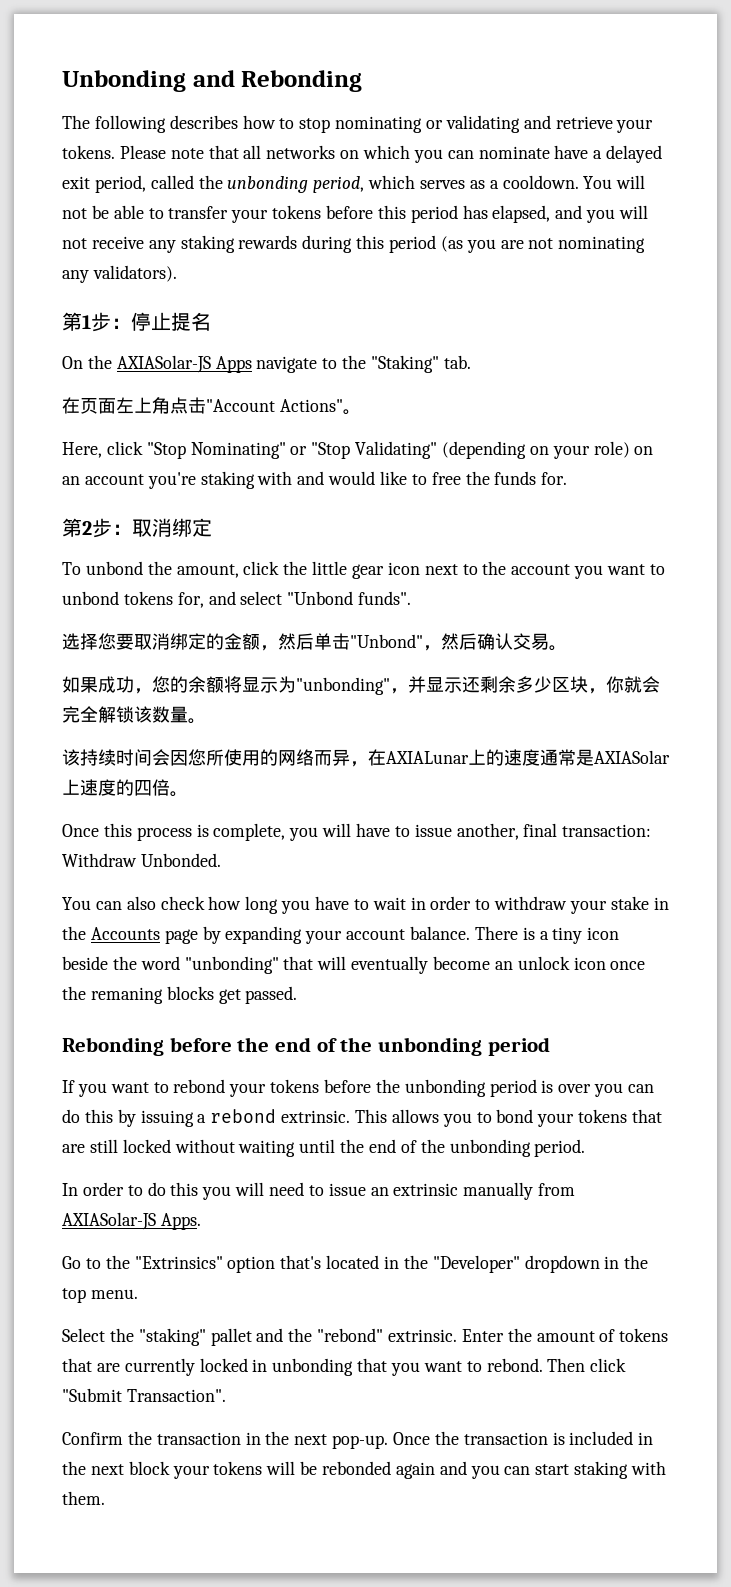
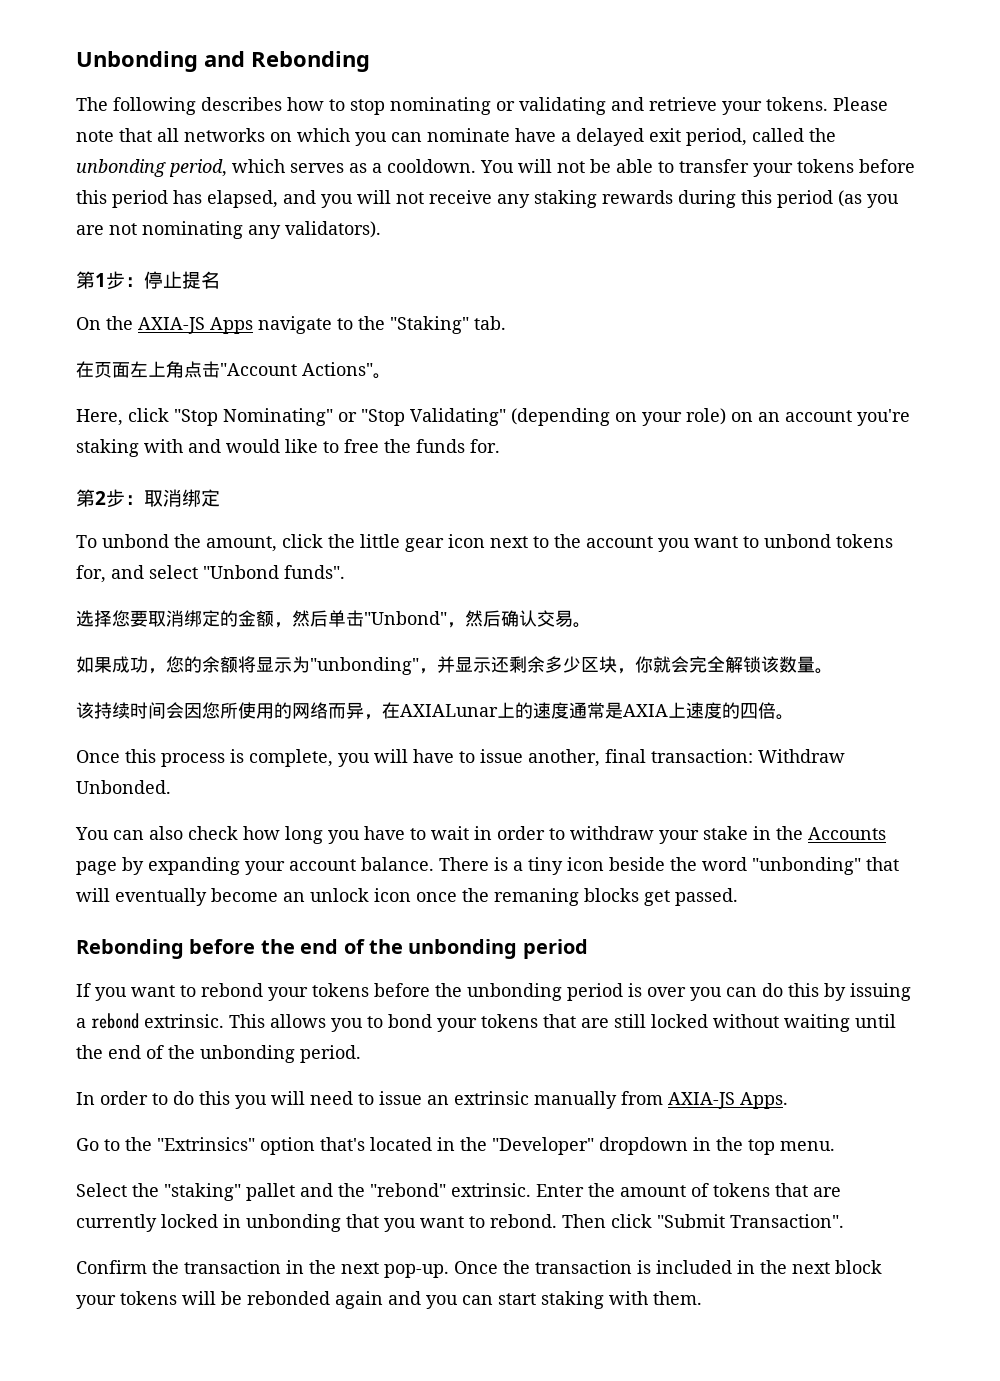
[116,355,211,373] AXIASolar-JS -> [138,317,205,334] AXIA-JS
[594,750,670,764] AXIASolar -> [623,704,668,717] AXIA
[62,1212,156,1230] AXIASolar-JS -> [668,1092,735,1109] AXIA-JS

